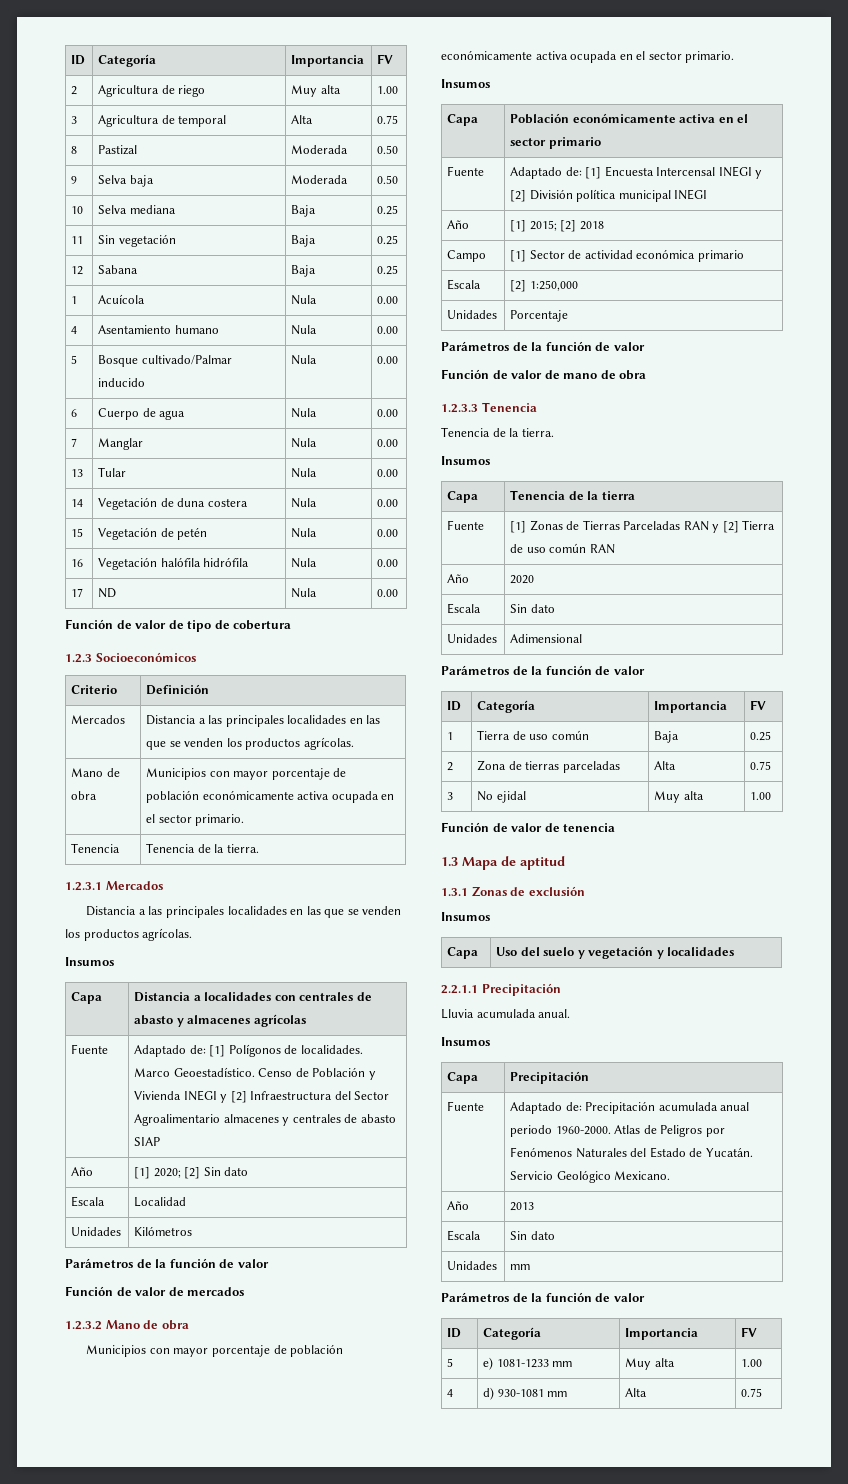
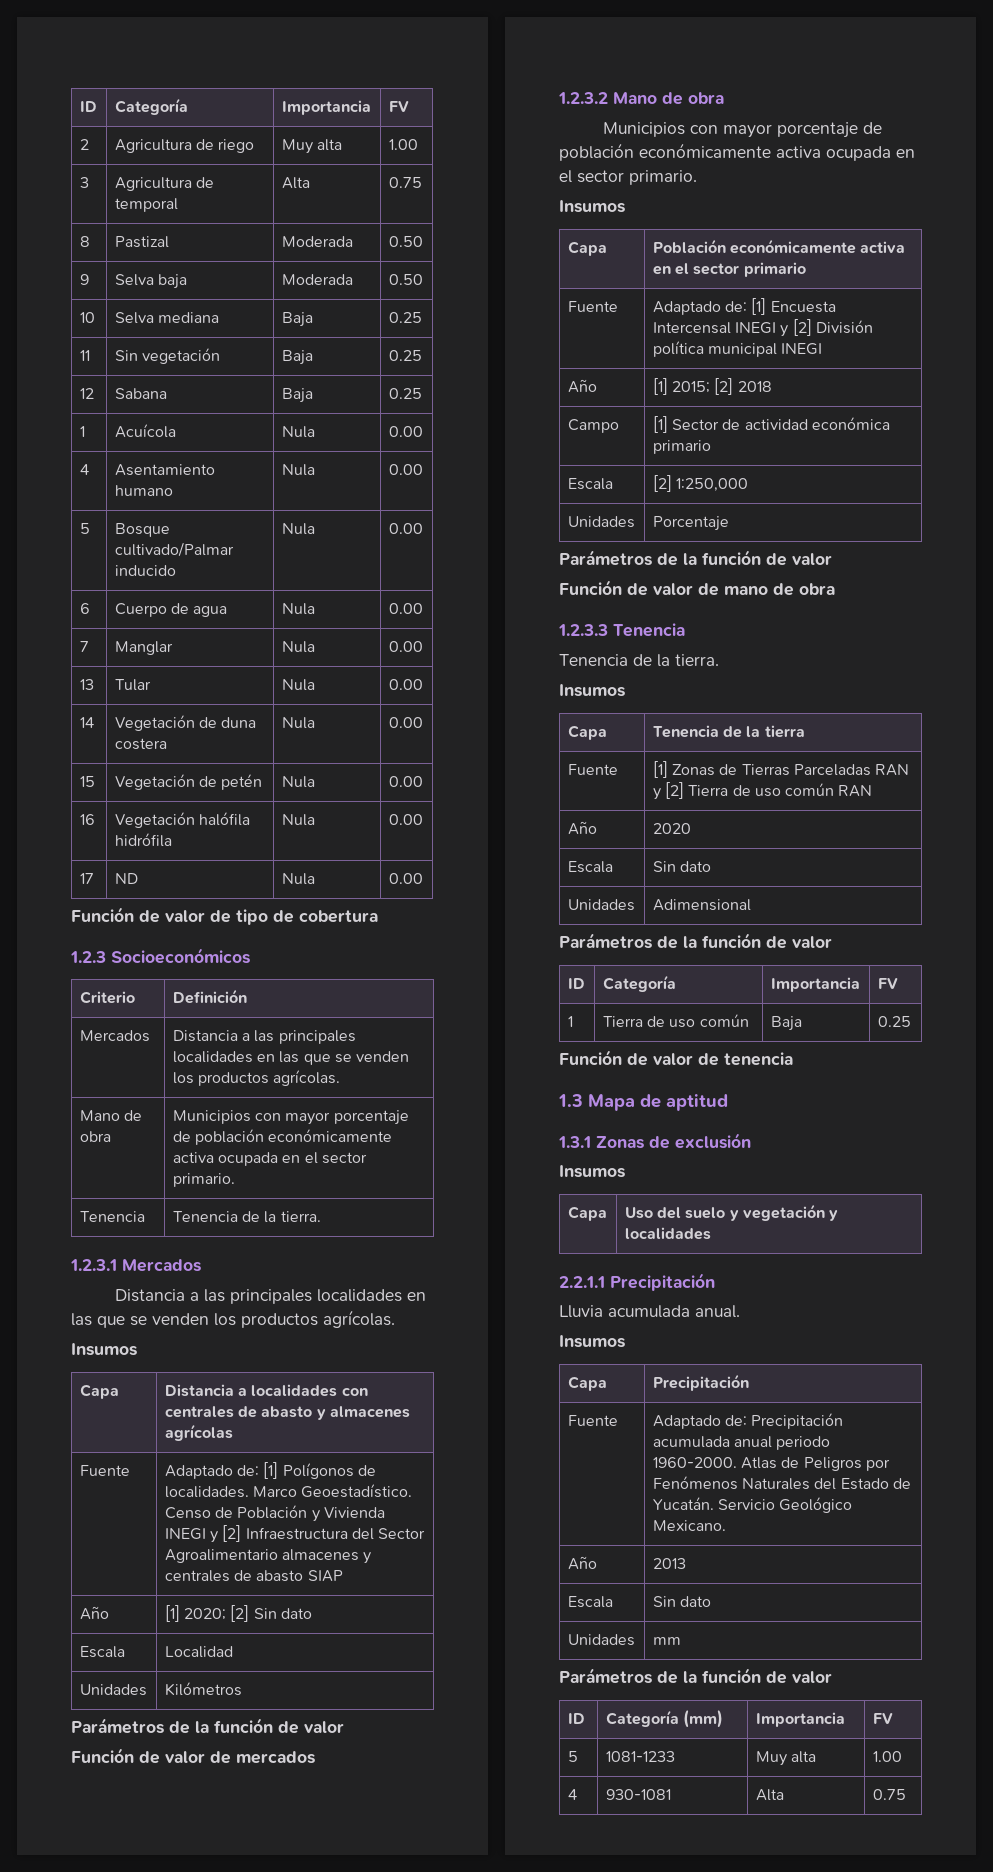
[447,762,454,771] [477,760,620,773] [654,761,677,770] [750,761,772,770] [447,792,454,800] [477,791,526,803] [654,791,704,803] [750,792,772,800] // 2 | Zona de tierras parceladas | Alta | 0.75 // 3 | No ejidal | Muy alta | 1.00 -> (911, 1021) none
(542, 1333) none -> [682,1710,723,1728] (mm)
[483,1357,494,1370] e) -> (578, 1756) none
[552,1361,573,1367] mm -> (675, 1756) none
[483,1387,495,1400] d) -> (577, 1794) none
[547,1391,568,1397] mm -> (671, 1794) none

